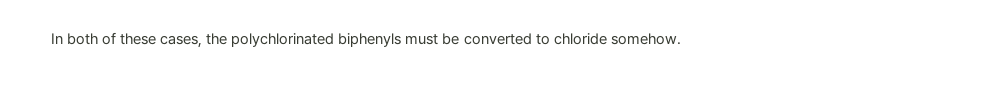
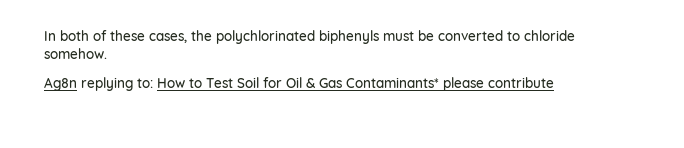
(681, 39) none -> [44,77,554,91] // Ag8n replying to: How to Test Soil for Oil & Gas Contaminants* please contribute

